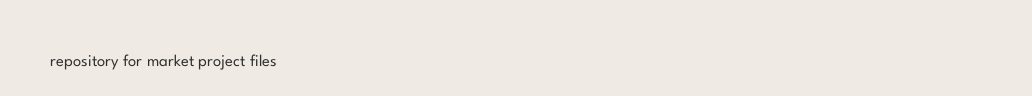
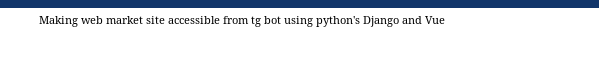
[50,54,277,70] repository for market project files -> [39,16,445,27] Making web market site accessible from tg bot using python's Django and Vue

